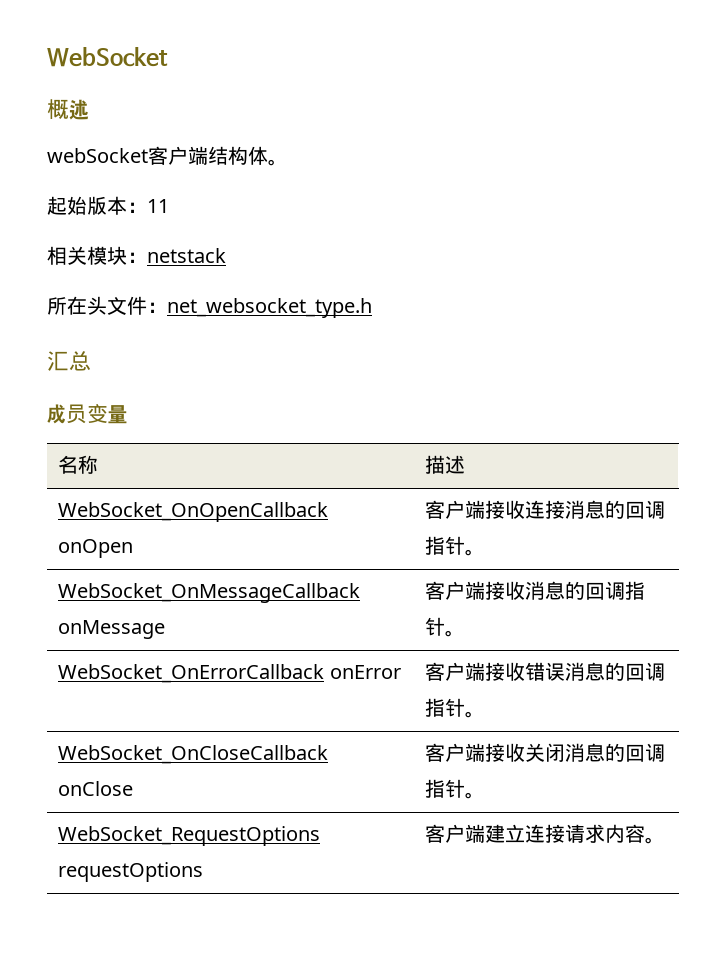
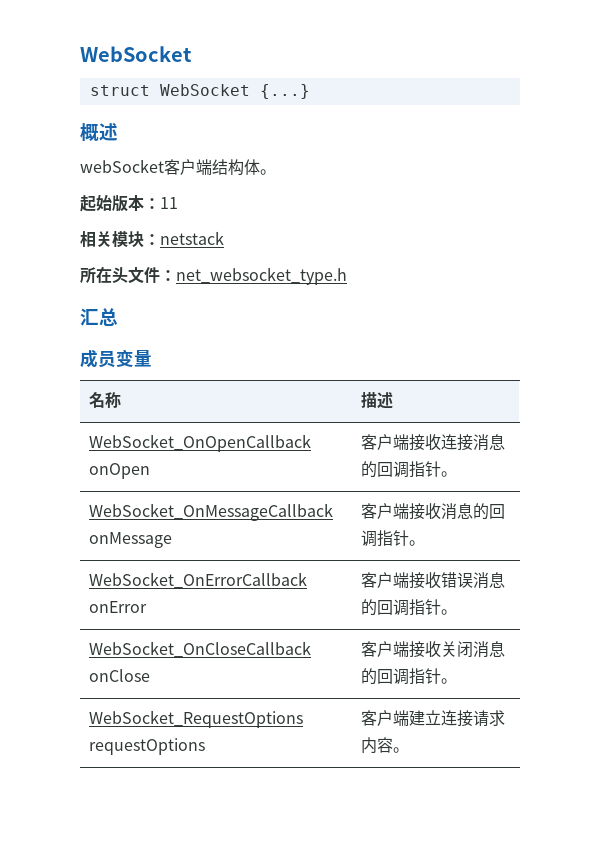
[47,47,168,67] WebSocket -> [80,46,192,62] [89,84,310,99] WebSocket // struct WebSocket {...}

